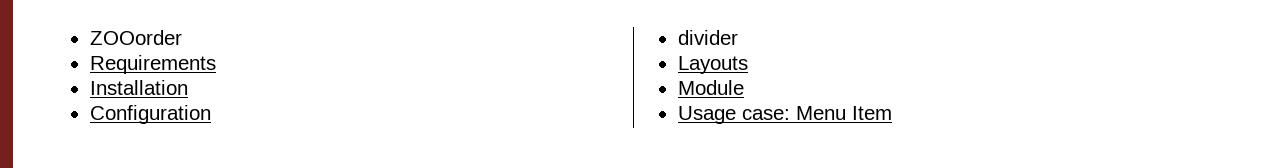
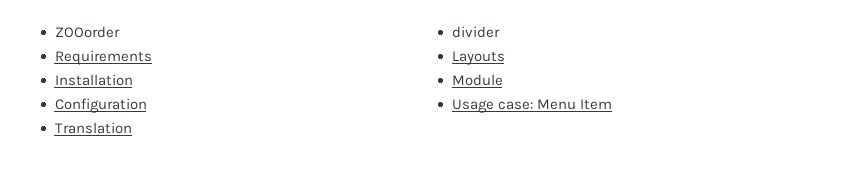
(211, 114) none -> [54,122,132,134] // Translation

